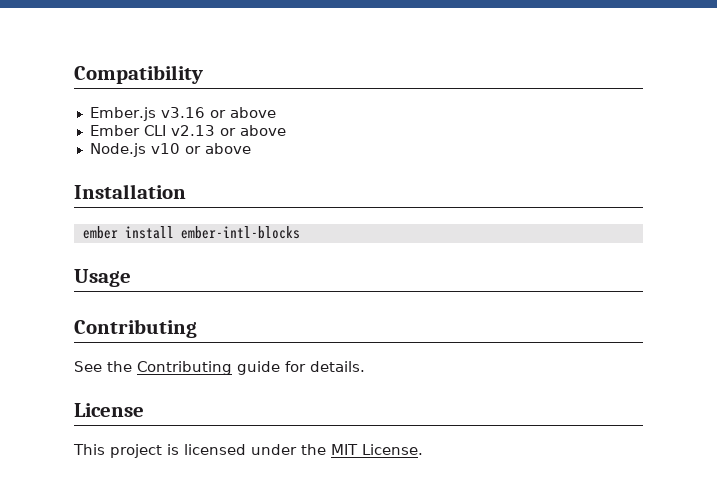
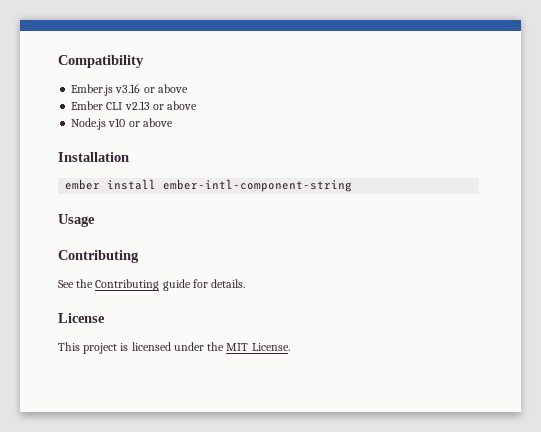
[180,226,300,239] ember-intl-blocks -> [163,179,353,192] ember-intl-component-string

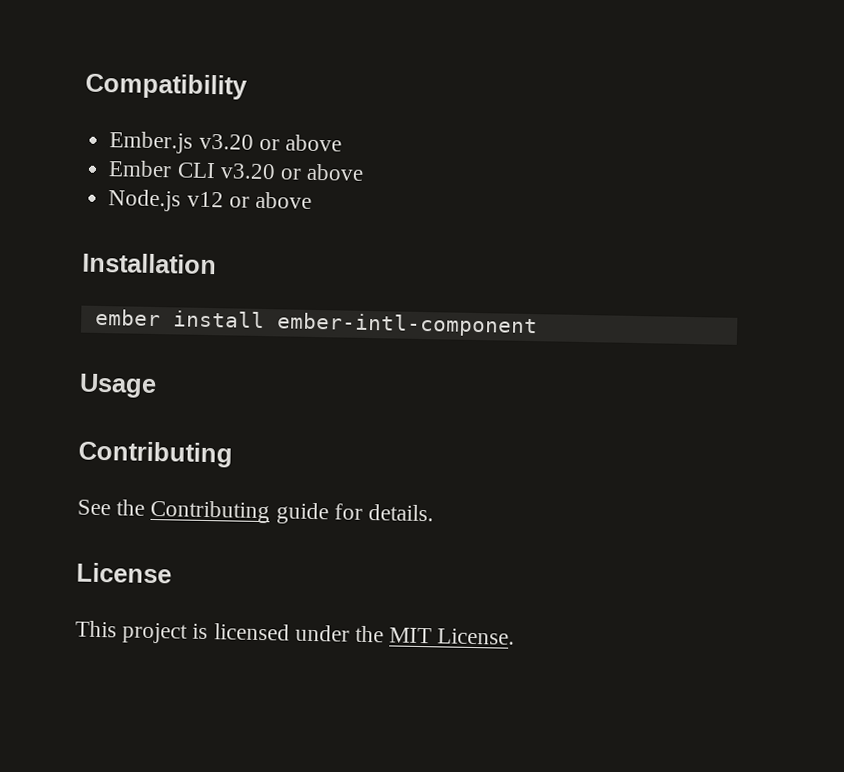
[115,84,141,93] v3.16 -> [198,133,254,150] v3.20
[124,101,150,110] v2.13 -> [219,163,276,180] v3.20
[108,118,126,127] v10 -> [186,191,224,208] v12
[163,179,353,192] ember-intl-component-string -> [275,312,538,338] ember-intl-component

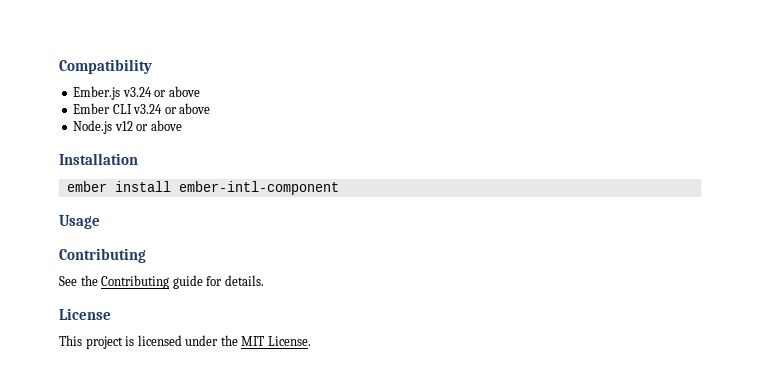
[198,133,254,150] v3.20 -> [122,87,152,97] v3.24
[219,163,276,180] v3.20 -> [133,104,163,114] v3.24

